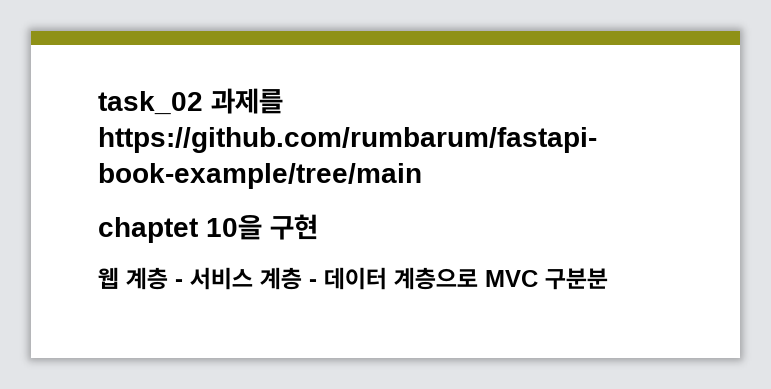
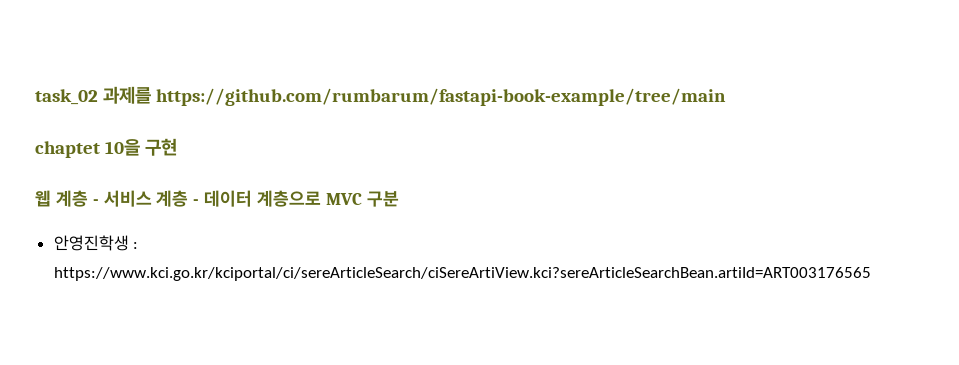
[545,268,608,290] 구분분 -> [366,191,399,207] [53,235,139,251] [53,267,871,281] 구분 // 안영진학생 : https://www.kci.go.kr/kciportal/ci/sereArticleSearch/ciSereArtiView.kci?sereArticleSearchBean.artiId=ART003176565

